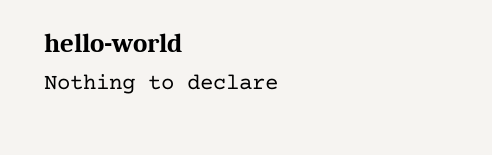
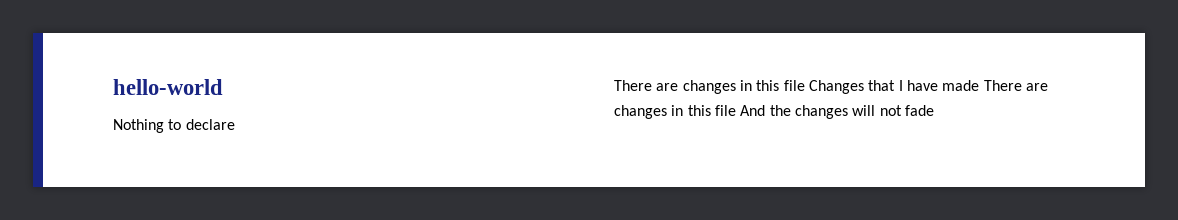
(278, 82) none -> [614,80,1048,94] [614,105,934,119] // There are changes in this file Changes that I have made There are changes in this file And the changes will not fade

